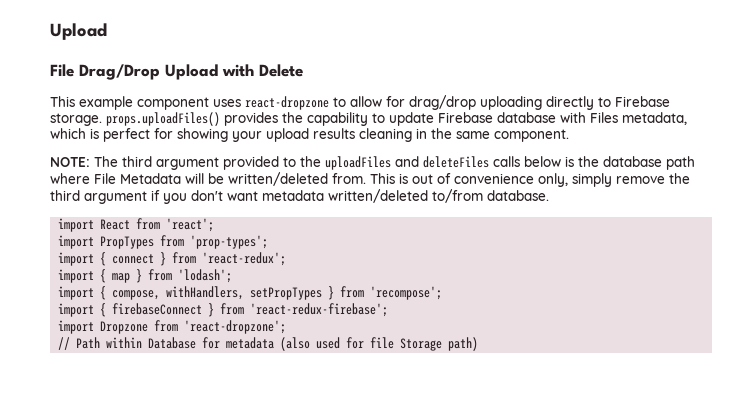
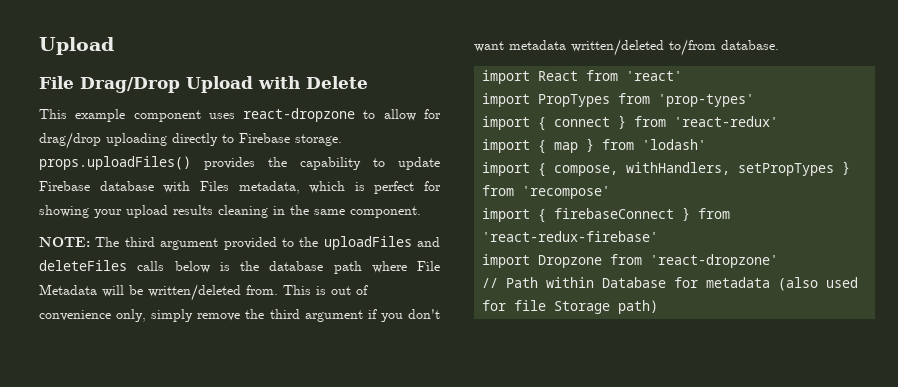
[166,218,215,232] 'react'; -> [626,71,683,81] 'react'
[190,235,269,249] 'prop-types'; -> [658,94,755,107] 'prop-types'
[202,252,287,266] 'react-redux'; -> [674,116,779,127] 'react-redux'
[178,269,233,283] 'lodash'; -> [642,139,707,150] 'lodash'
[370,286,443,300] 'recompose'; -> [522,186,611,199] 'recompose'
[250,303,389,317] 'react-redux-firebase'; -> [482,231,659,242] 'react-redux-firebase'
[184,320,287,334] 'react-dropzone'; -> [650,254,779,268] 'react-dropzone'

